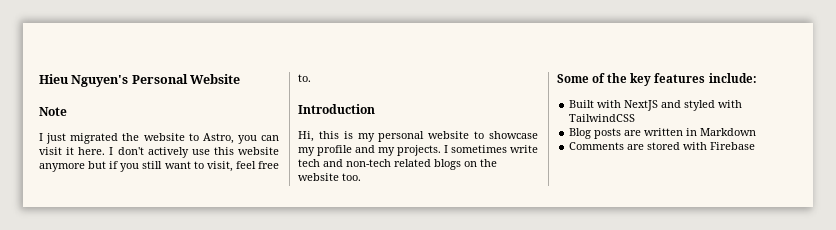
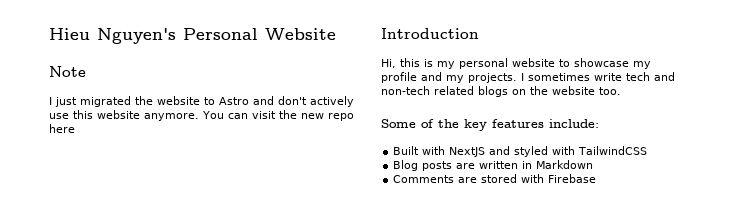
[202,133,279,144] [39,147,114,155] Astro, you can visit it here. I -> [219,96,274,105] Astro and
[39,161,279,172] [298,74,311,82] anymore but if you still want to visit, feel free to. -> [144,110,354,121] [49,124,75,133] anymore. You can visit the new repo here

